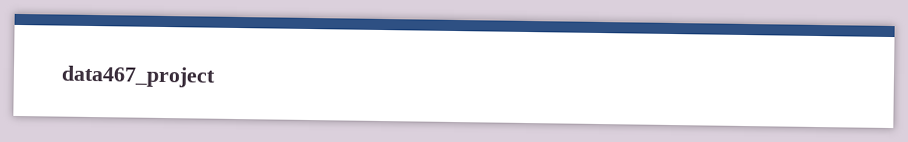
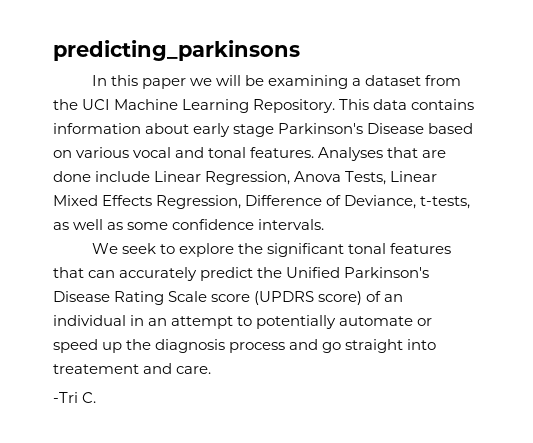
[61,65,216,88] data467_project -> [53,40,300,61] [91,75,462,89] [53,99,475,113] [53,123,474,137] [53,147,447,161] [53,171,438,185] [53,195,471,209] [53,219,325,230] [91,243,451,257] [53,267,430,281] [53,291,404,305] [53,315,433,329] [53,339,437,353] [53,363,212,374] [53,392,97,403] predicting_parkinsons // In this paper we will be examining a dataset from the UCI Machine Learning Repository. This data contains information about early stage Parkinson's Disease based on various vocal and tonal features. Analyses that are done include Linear Regression, Anova Tests, Linear Mixed Effects Regression, Difference of Deviance, t-tests, as well as some confidence intervals. // We seek to explore the significant tonal features that can accurately predict the Unified Parkinson's Disease Rating Scale score (UPDRS score) of an individual in an attempt to potentially automate or speed up the diagnosis process and go straight into treatement and care. // -Tri C.

